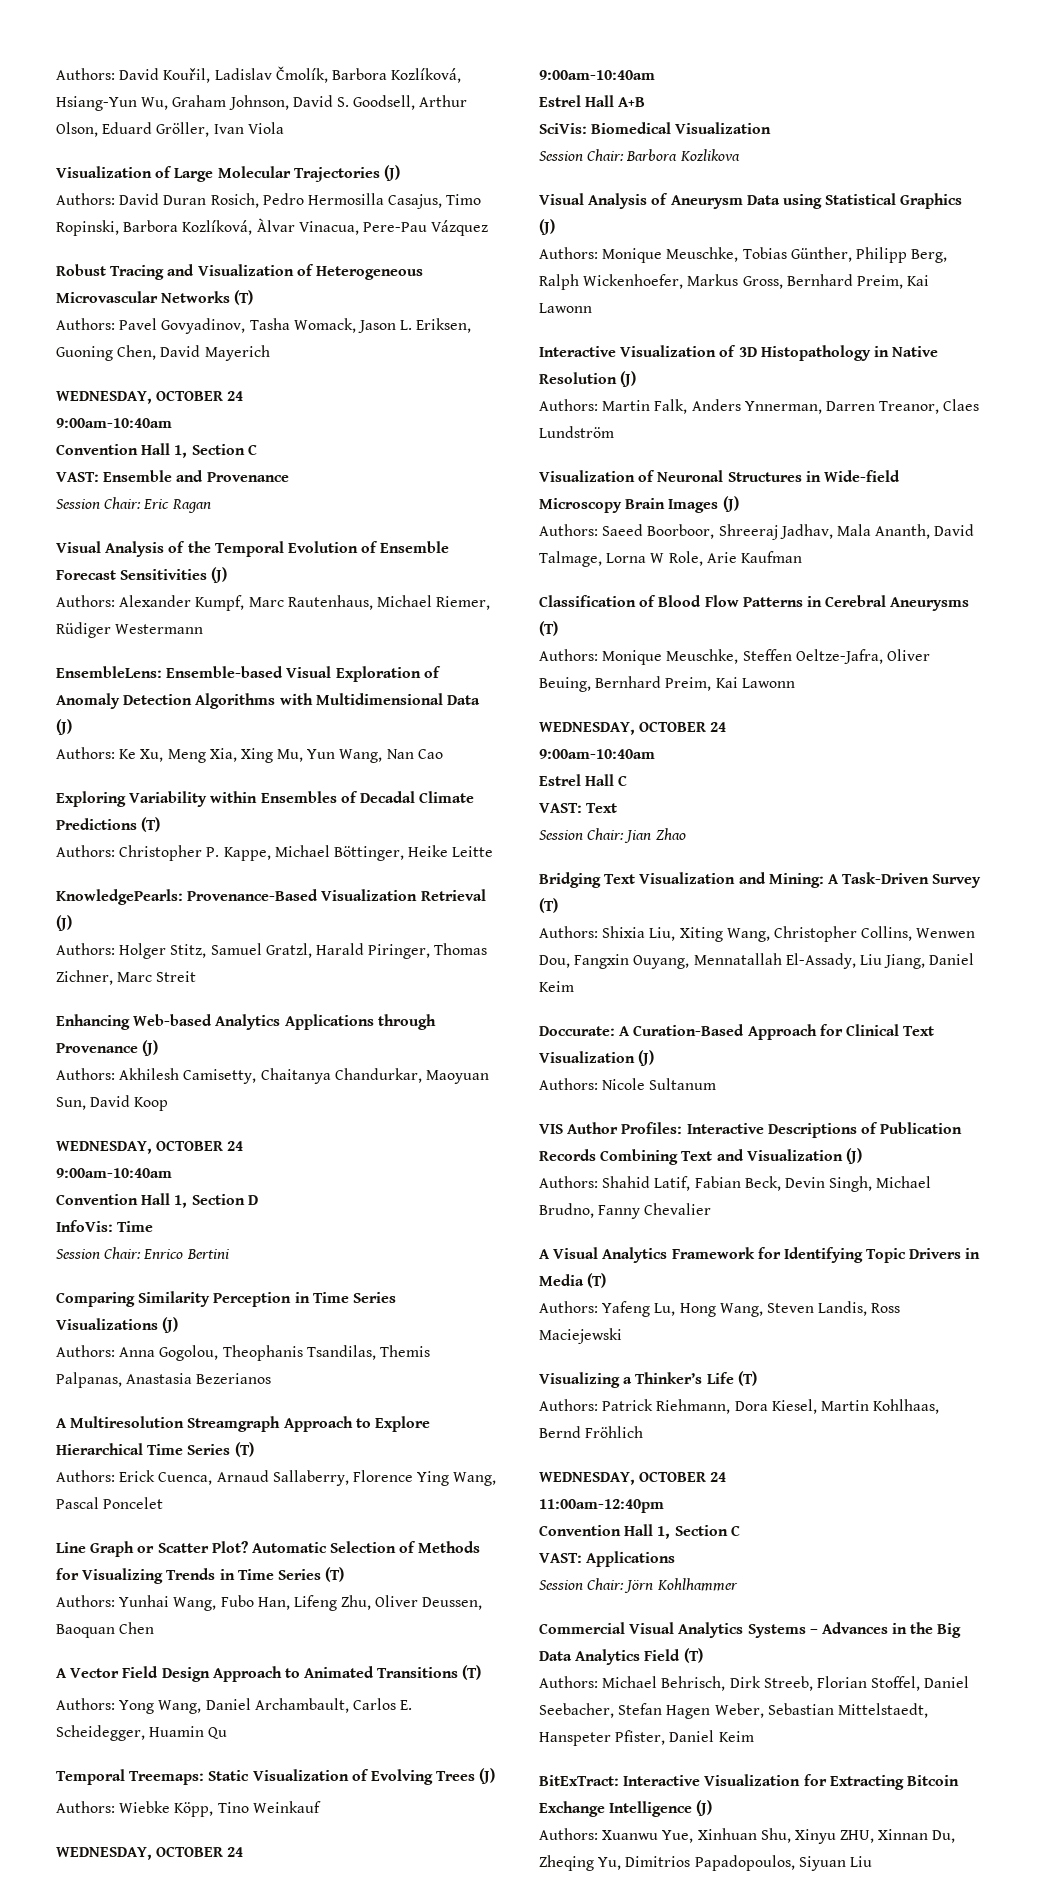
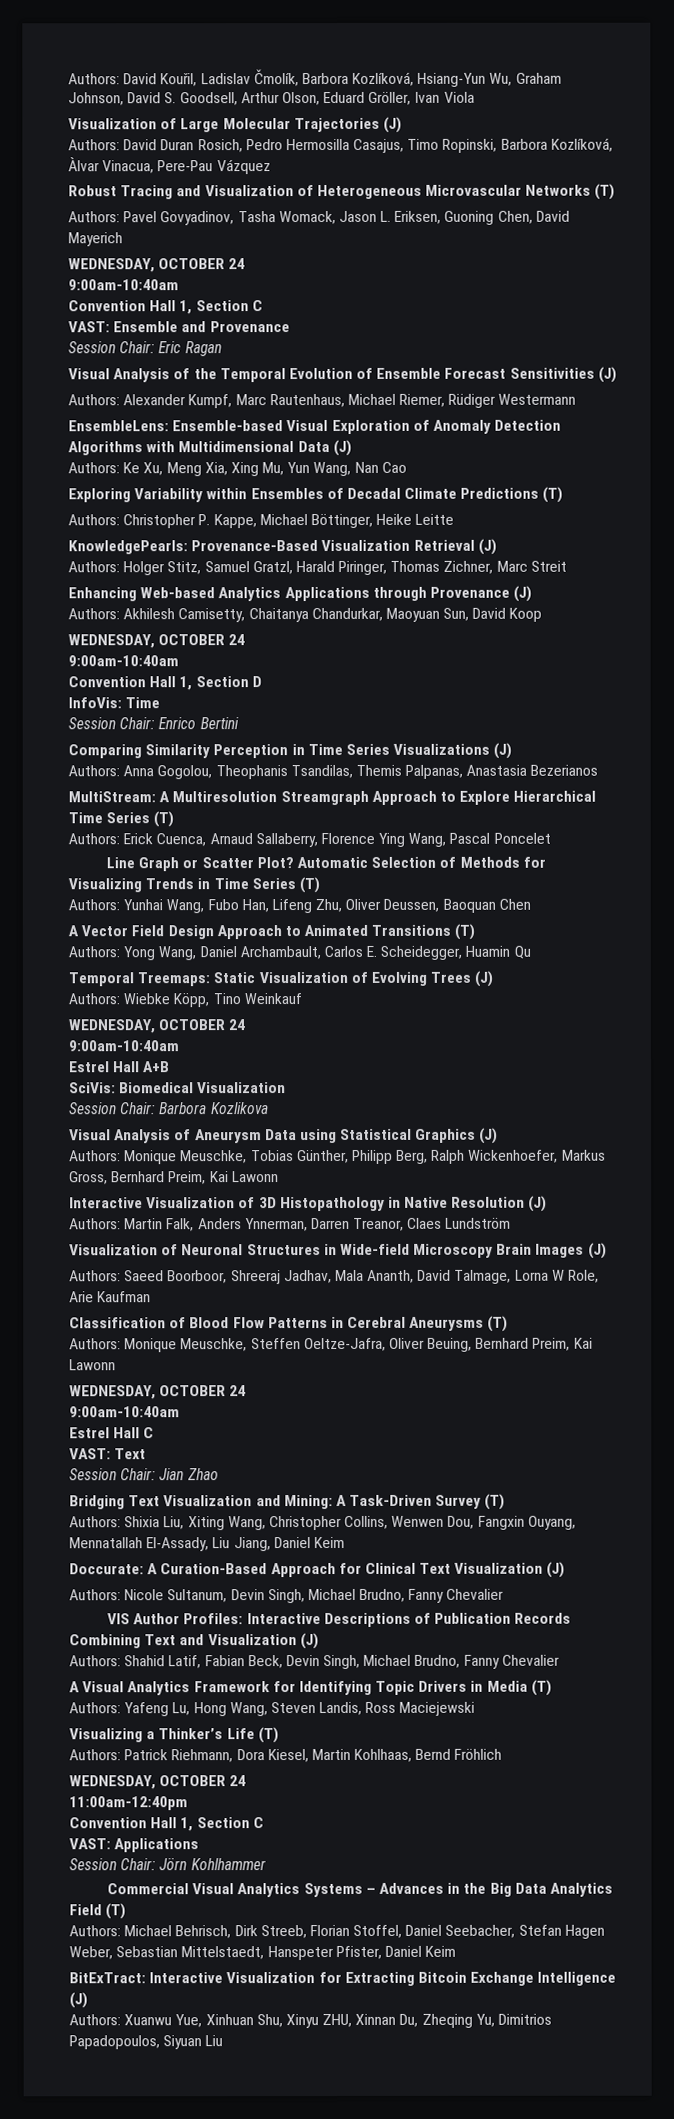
(272, 1378) none -> [68,791,156,803] MultiStream:
[649,1078,717,1090] Sultanum -> [167,1588,505,1604] Sultanum, Devin Singh, Michael Brudno, Fanny Chevalier

